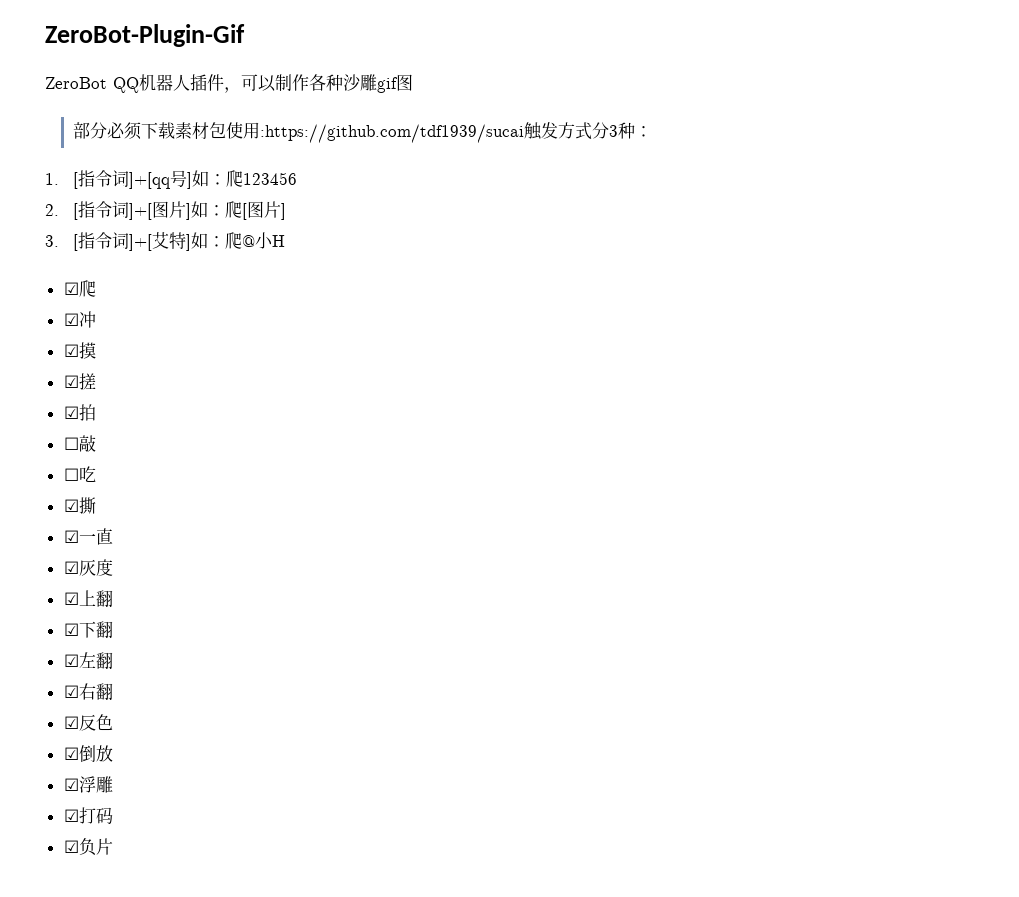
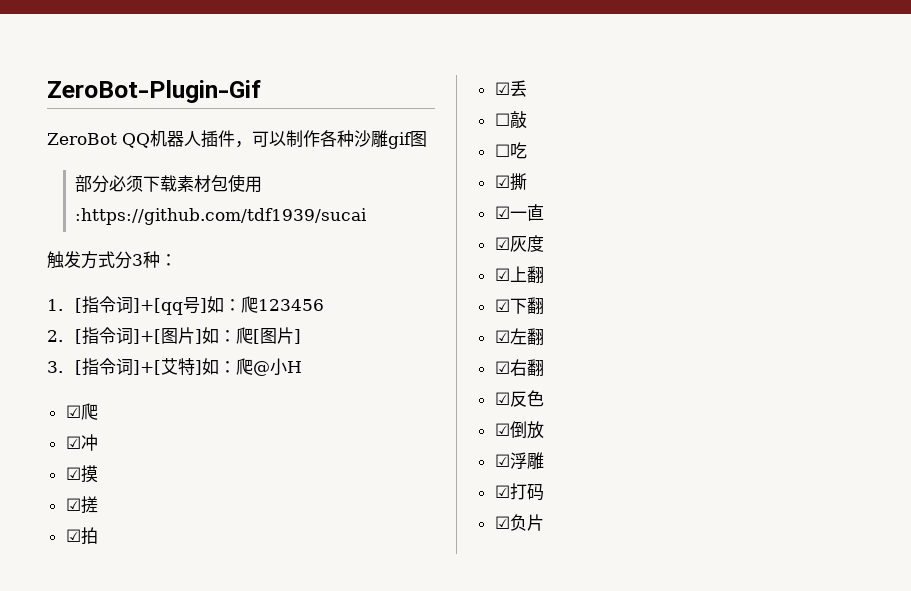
(525, 133) none -> (367, 216) //
(96, 412) none -> [494,80,527,97] // ☑丢

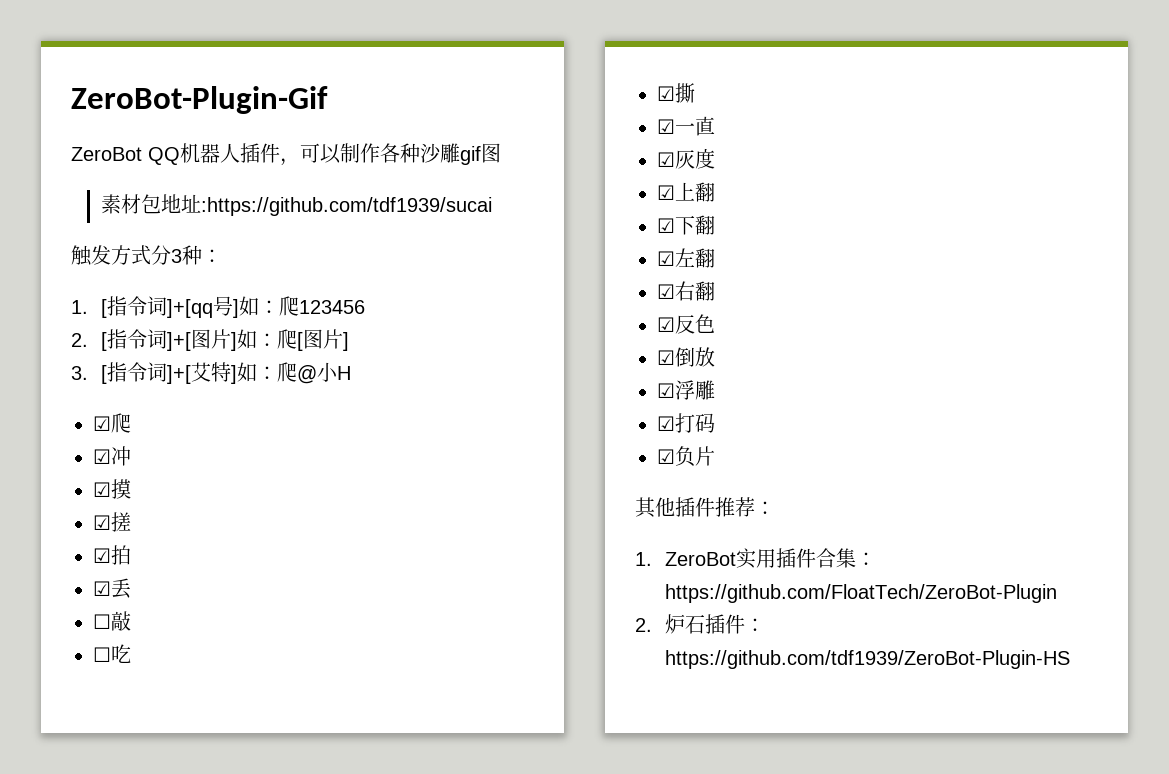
[74,174,262,193] 部分必须下载素材包使用 -> [100,194,201,214] 素材包地址
(544, 522) none -> [635,497,775,518] [635,548,876,569] [664,584,1057,603] [635,614,765,634] [664,650,1070,669] // 其他插件推荐： // 1. ZeroBot实用插件合集：https://github.com/FloatTech/ZeroBot-Plugin // 2.炉石插件：https://github.com/tdf1939/ZeroBot-Plugin-HS

